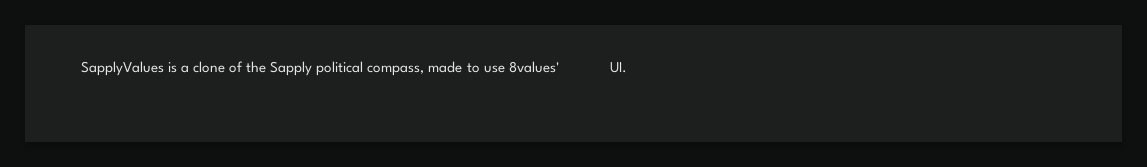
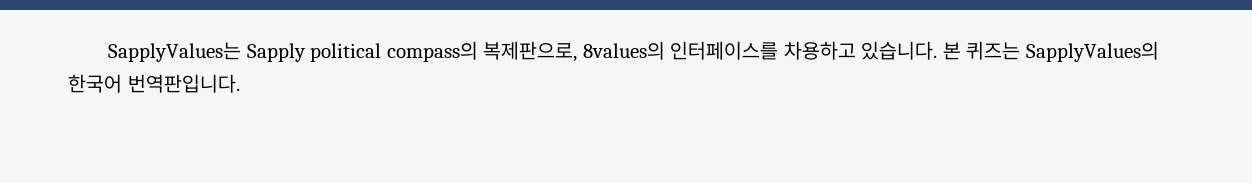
[81,61,627,76] SapplyValues is a clone of the Sapply political compass, made to use 8values' UI. -> [107,41,1159,62] [68,74,240,93] SapplyValues는 Sapply political compass의 복제판으로, 8values의 인터페이스를 차용하고 있습니다. 본 퀴즈는 SapplyValues의 한국어 번역판입니다.

